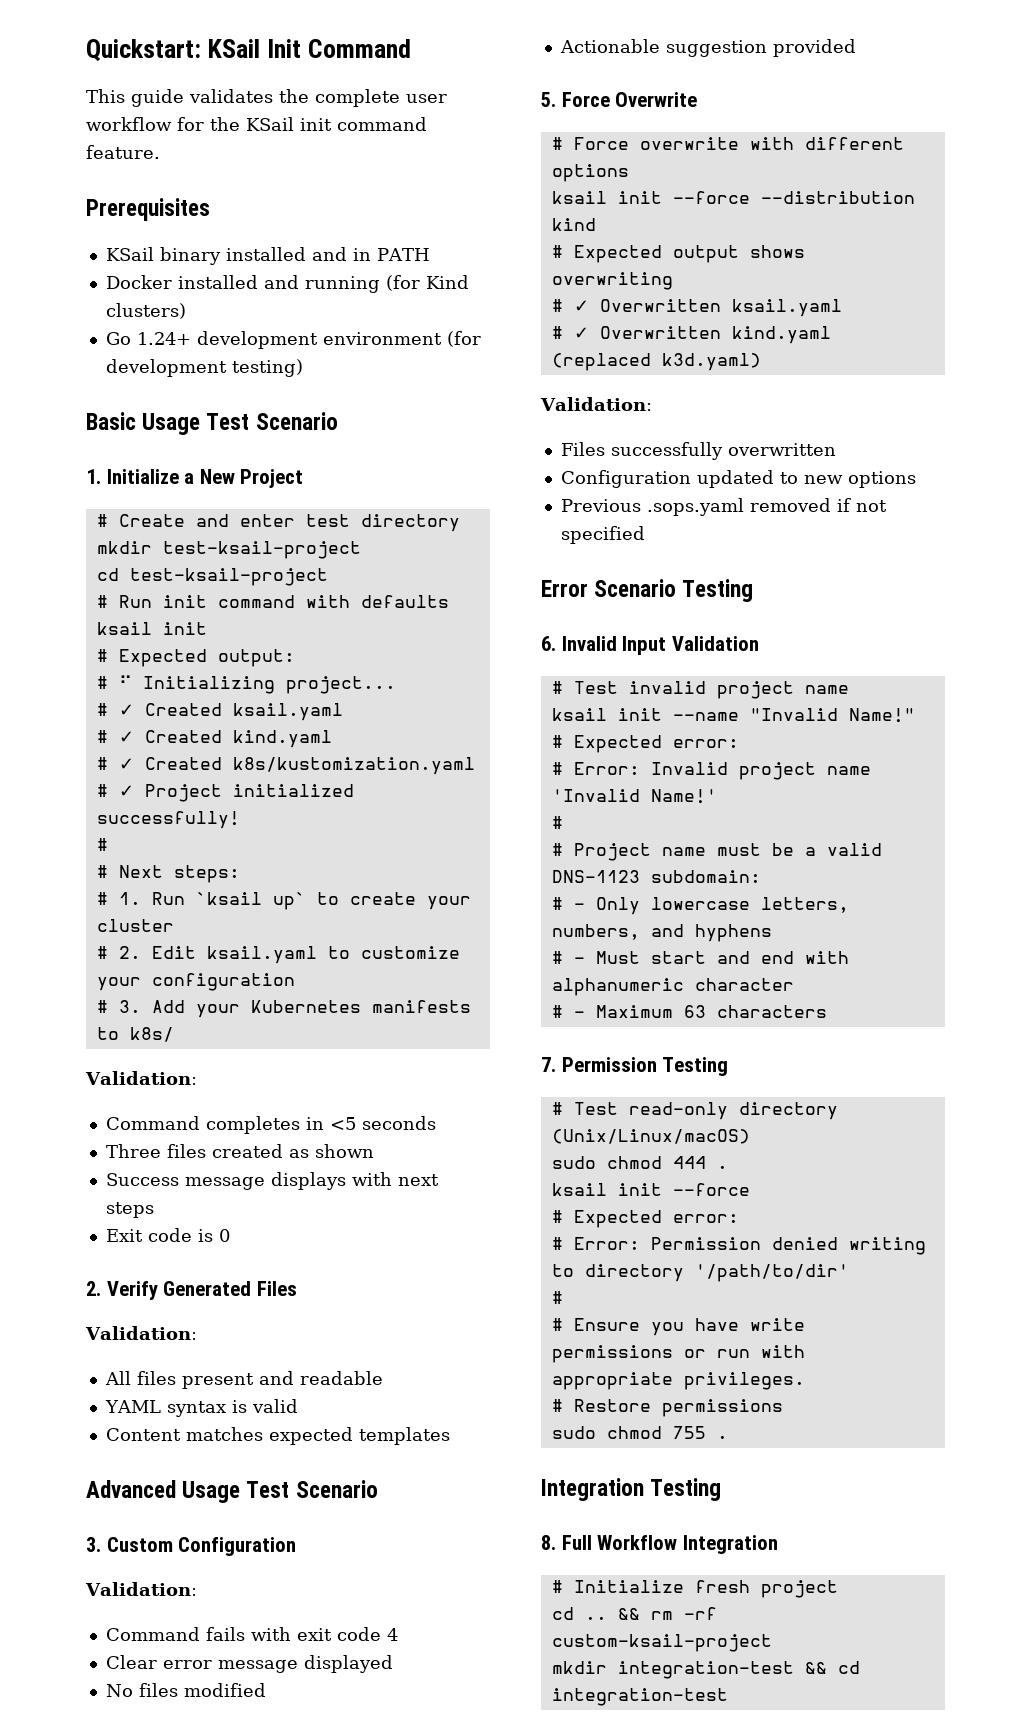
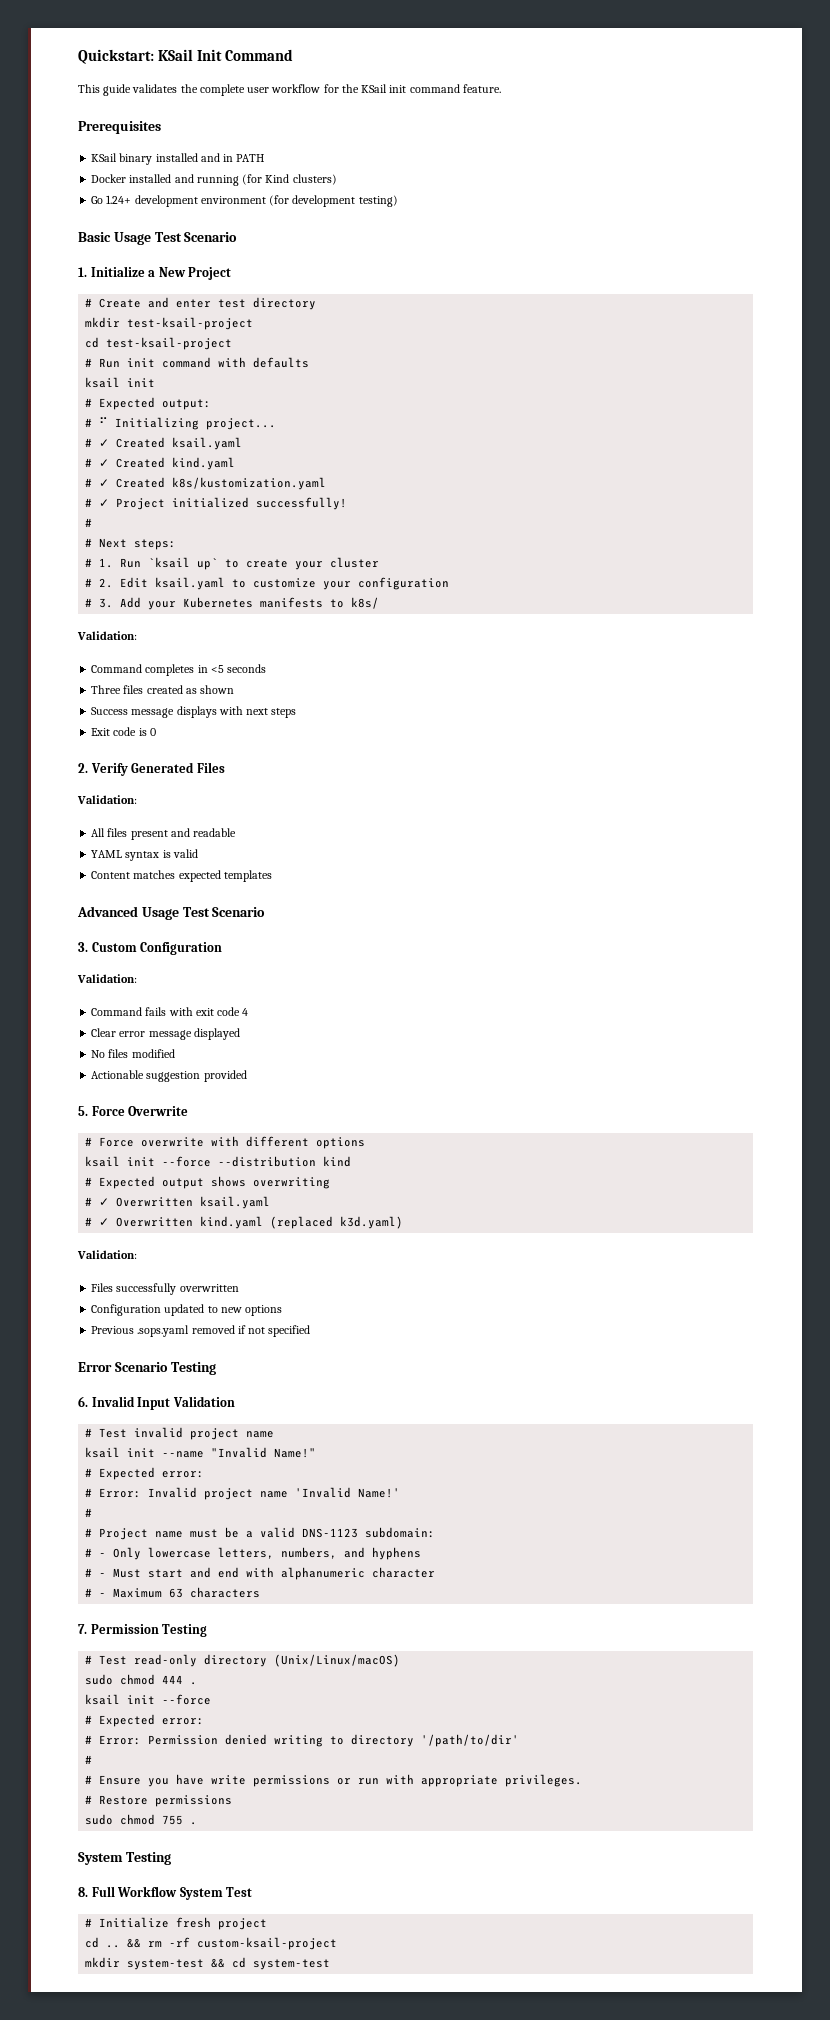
[541,1478,644,1501] Integration -> [78,1852,123,1865] System
[682,1535,778,1554] Integration -> [179,1887,253,1900] System Test
[617,1661,794,1679] integration-test -> [127,1959,205,1970] system-test
[551,1688,728,1706] integration-test -> [253,1959,331,1970] system-test

